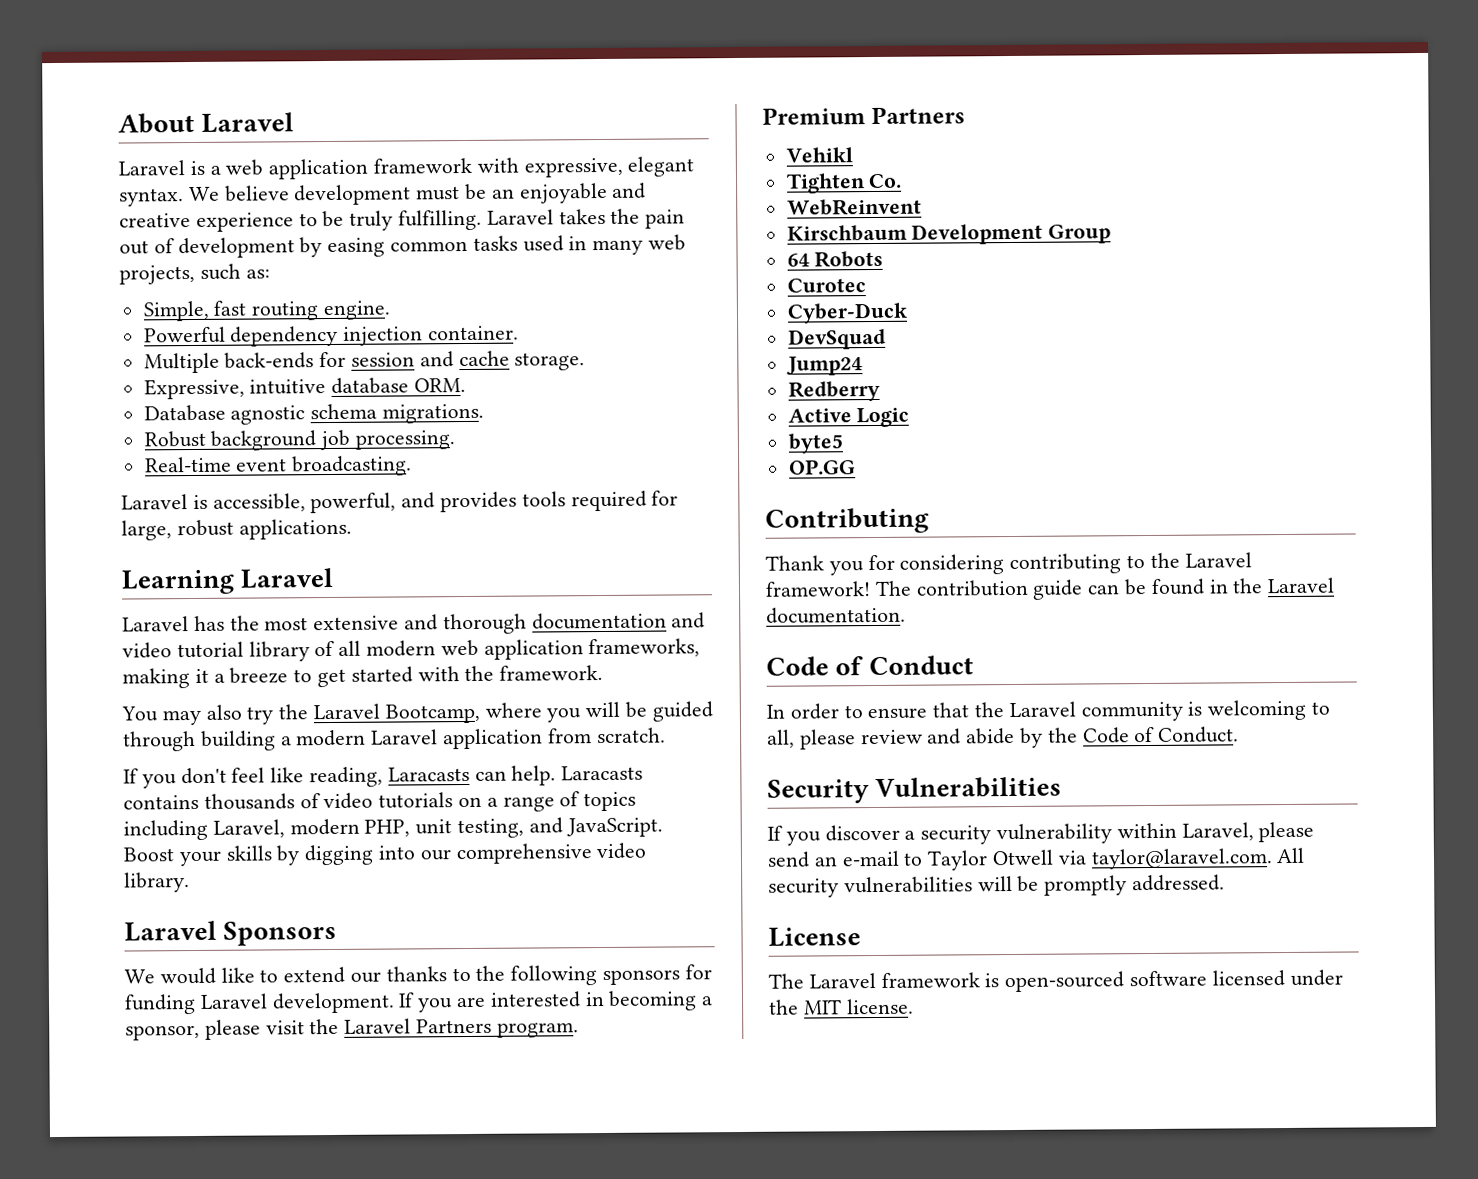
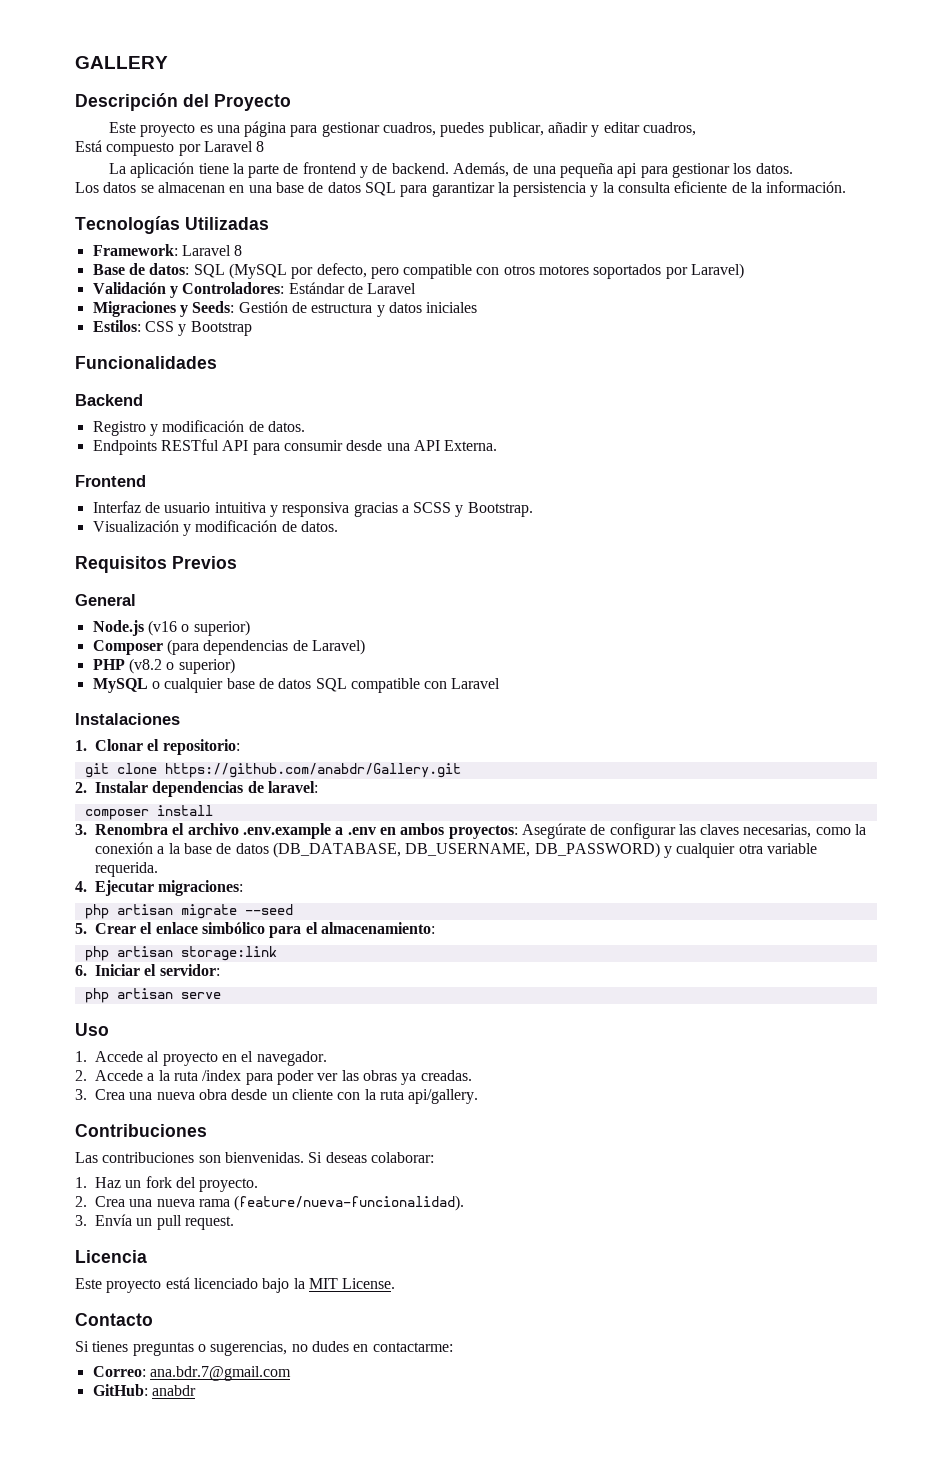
[118,112,295,134] [118,156,695,180] [119,182,647,207] [119,208,686,232] [119,234,687,259] [119,263,270,285] [142,300,392,322] [143,325,520,347] [143,350,586,374] [143,377,467,400] [143,403,485,425] [143,429,456,451] [144,455,413,477] [121,490,679,514] [121,518,352,541] [121,567,334,595] [122,612,706,635] [122,638,701,662] [122,664,604,689] [121,701,713,726] [123,727,666,752] [123,765,644,789] [123,791,637,812] [123,817,663,841] [123,842,647,867] [124,872,190,893] [124,920,338,946] [124,964,712,986] [124,990,714,1015] [125,1018,579,1041] [762,106,966,125] [785,147,853,163] [785,173,903,194] [786,198,922,216] [786,223,1112,245] [786,250,884,268] [786,278,866,293] [786,302,908,324] [787,328,886,350] [785,356,863,376] [787,380,880,402] [787,407,910,428] [787,433,844,454] [788,459,856,475] [765,507,929,534] [765,552,1252,576] [765,577,1336,600] [766,606,906,624] [766,655,974,676] [766,699,1331,722] [767,726,1240,750] [767,776,1063,804] [767,821,1315,846] [767,847,1306,871] [768,874,1226,898] [768,927,861,947] [768,969,1343,993] [769,998,914,1015] About Laravel // Laravel is a web application framework with expressive, elegant syntax. We believe development must be an enjoyable and creative experience to be truly fulfilling. Laravel takes the pain out of development by easing common tasks used in many web projects, such as: // Simple, fast routing engine. // Powerful dependency injection container. // Multiple back-ends for session and cache storage. // Expressive, intuitive database ORM. // Database agnostic schema migrations. // Robust background job processing. // Real-time event broadcasting. // Laravel is accessible, powerful, and provides tools required for large, robust applications. // Learning Laravel // Laravel has the most extensive and thorough documentation and video tutorial library of all modern web application frameworks, making it a breeze to get started with the framework. // You may also try the Laravel Bootcamp, where you will be guided through building a modern Laravel application from scratch. // If you don't feel like reading, Laracasts can help. Laracasts contains thousands of video tutorials on a range of topics including Laravel, modern PHP, unit testing, and JavaScript. Boost your skills by digging into our comprehensive video library. // Laravel Sponsors // We would like to extend our thanks to the following sponsors for funding Laravel development. If you are interested in becoming a sponsor, please visit the Laravel Partners program. // Premium Partners // Vehikl // Tighten Co. // WebReinvent // Kirschbaum Development Group // 64 Robots // Curotec // Cyber-Duck // DevSquad // Jump24 // Redberry // Active Logic // byte5 // OP.GG // Contributing // Thank you for considering contributing to the Laravel framework! The contribution guide can be found in the Laravel documentation. // Code of Conduct // In order to ensure that the Laravel community is welcoming to all, please review and abide by the Code of Conduct. // Security Vulnerabilities // If you discover a security vulnerability within Laravel, please send an e-mail to Taylor Otwell via taylor@laravel.com. All security vulnerabilities will be promptly addressed. // License // The Laravel framework is open-sourced software licensed under the MIT license. -> [75,56,168,69] [75,93,291,111] [108,121,697,137] [75,140,265,156] [108,162,793,178] [75,181,847,197] [75,216,269,234] [92,244,243,256] [92,263,745,279] [92,282,417,298] [92,301,478,317] [92,320,252,336] [75,356,217,369] [75,394,143,406] [92,420,305,436] [92,439,498,455] [75,475,146,487] [92,501,533,517] [92,520,338,536] [75,556,237,573] [75,594,136,606] [92,620,250,636] [92,639,365,655] [92,658,235,674] [92,678,501,693] [75,713,180,725] [75,739,240,755] [84,763,461,778] [75,781,318,797] [84,805,213,820] [75,823,867,839] [95,842,817,858] [95,862,158,877] [75,880,244,896] [84,904,293,919] [75,922,435,938] [84,946,277,961] [75,964,220,976] [84,988,221,1003] [75,1023,109,1036] [75,1051,327,1066] [75,1070,472,1085] [75,1089,479,1104] [75,1124,207,1137] [75,1152,434,1163] [75,1176,259,1192] [75,1195,465,1211] [75,1214,234,1230] [75,1250,147,1263] [75,1277,396,1293] [75,1313,153,1326] [75,1341,453,1356] [92,1366,291,1381] [92,1384,196,1396] GALLERY // Descripción del Proyecto // Este proyecto es una página para gestionar cuadros, puedes publicar, añadir y editar cuadros, // Está compuesto por Laravel 8 // La aplicación tiene la parte de frontend y de backend. Además, de una pequeña api para gestionar los datos. // Los datos se almacenan en una base de datos SQL para garantizar la persistencia y la consulta eficiente de la información. // Tecnologías Utilizadas // Framework: Laravel 8 // Base de datos: SQL (MySQL por defecto, pero compatible con otros motores soportados por Laravel) // Validación y Controladores: Estándar de Laravel // Migraciones y Seeds: Gestión de estructura y datos iniciales // Estilos: CSS y Bootstrap // Funcionalidades // Backend // Registro y modificación de datos. // Endpoints RESTful API para consumir desde una API Externa. // Frontend // Interfaz de usuario intuitiva y responsiva gracias a SCSS y Bootstrap. // Visualización y modificación de datos. // Requisitos Previos // General // Node.js (v16 o superior) // Composer (para dependencias de Laravel) // PHP (v8.2 o superior) // MySQL o cualquier base de datos SQL compatible con Laravel // Instalaciones // 1. Clonar el repositorio: // git clone https://github.com/anabdr/Gallery.git // 2. Instalar dependencias de laravel: // composer install // 3. Renombra el archivo .env.example a .env en ambos proyectos: Asegúrate de configurar las claves necesarias, como la conexión a la base de datos (DB_DATABASE, DB_USERNAME, DB_PASSWORD) y cualquier otra variable requerida. // 4. Ejecutar migraciones: // php artisan migrate --seed // 5. Crear el enlace simbólico para el almacenamiento: // php artisan storage:link // 6. Iniciar el servidor: // php artisan serve // Uso // 1. Accede al proyecto en el navegador. // 2. Accede a la ruta /index para poder ver las obras ya creadas. // 3. Crea una nueva obra desde un cliente con la ruta api/gallery. // Contribuciones // Las contribuciones son bienvenidas. Si deseas colaborar: // 1. Haz un fork del proyecto. // 2. Crea una nueva rama (feature/nueva-funcionalidad). // 3. Envía un pull request. // Licencia // Este proyecto está licenciado bajo la MIT License. // Contacto // Si tienes preguntas o sugerencias, no dudes en contactarme: // Correo: ana.bdr.7@gmail.com // GitHub: anabdr

